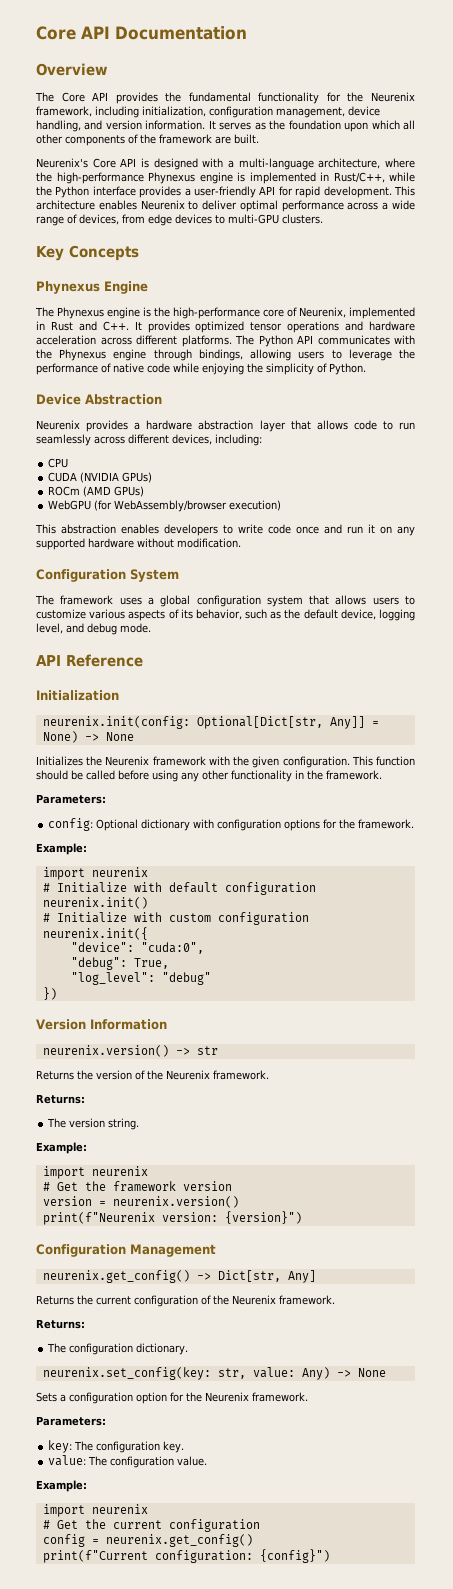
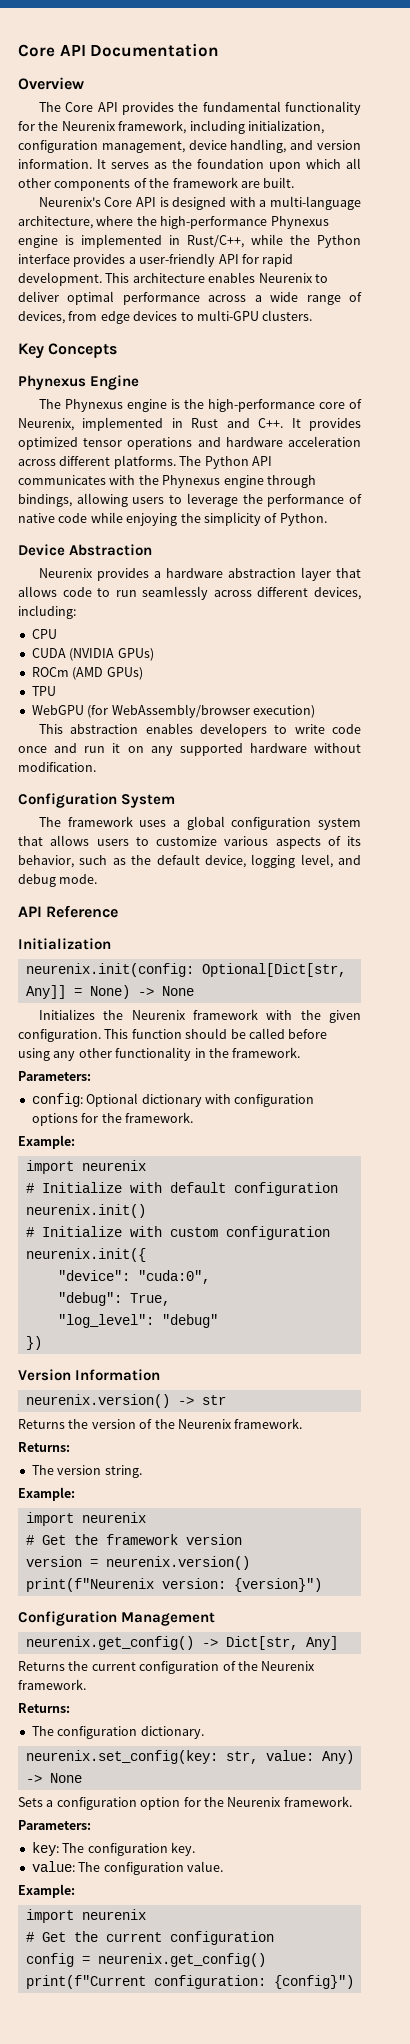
(145, 491) none -> [31,686,56,696] // TPU

